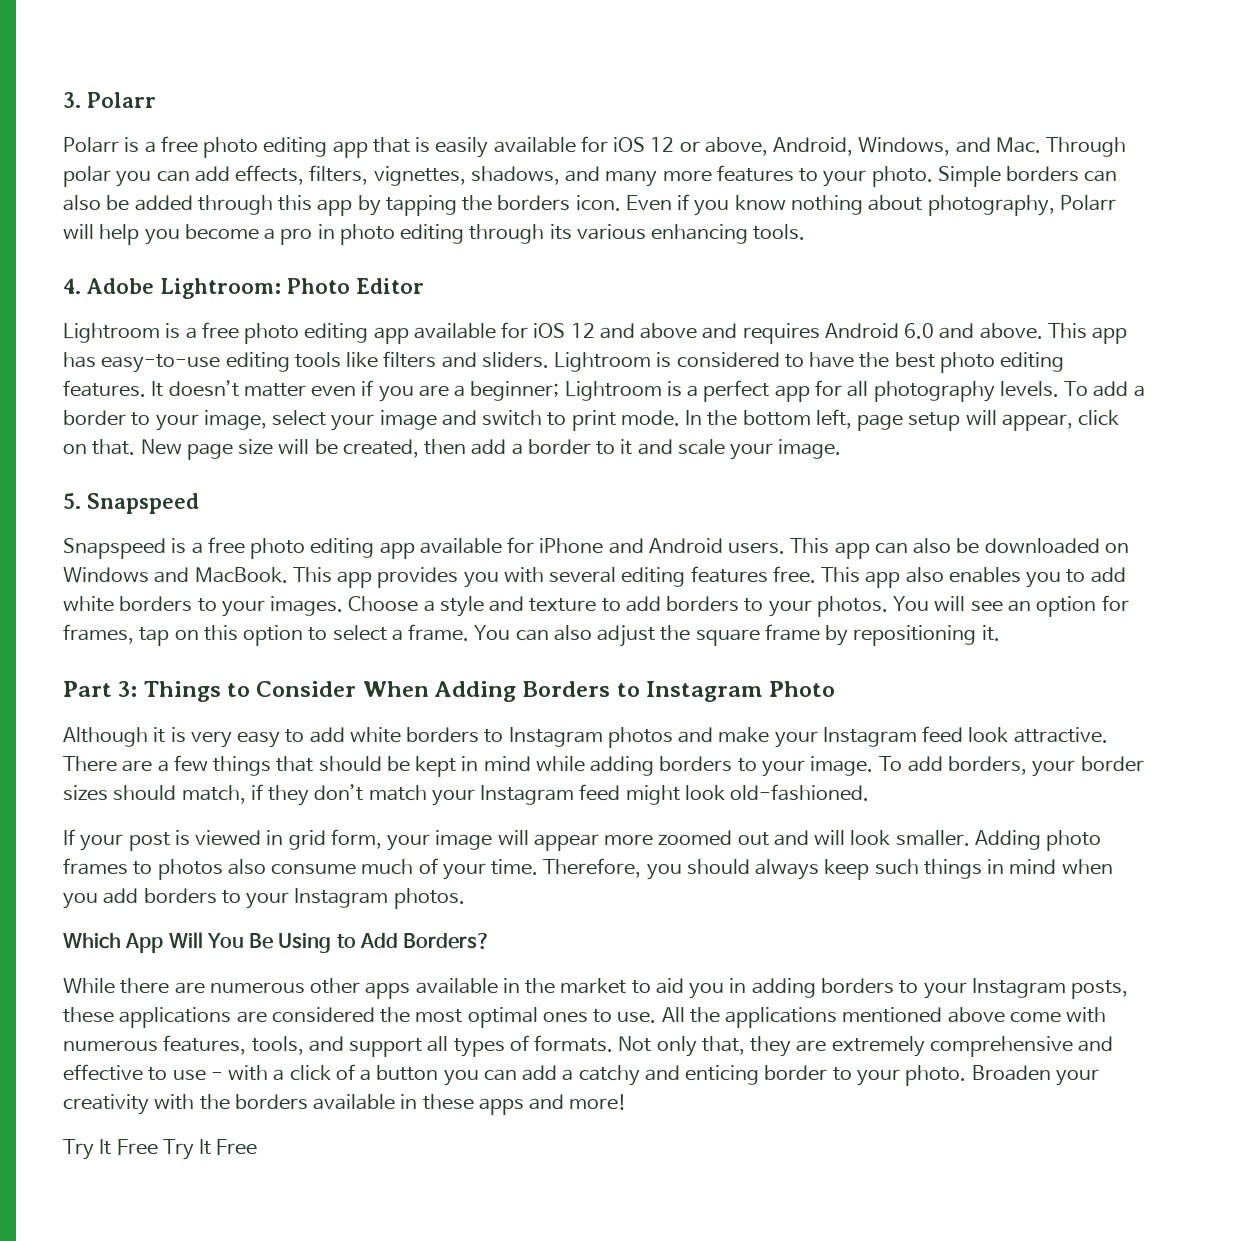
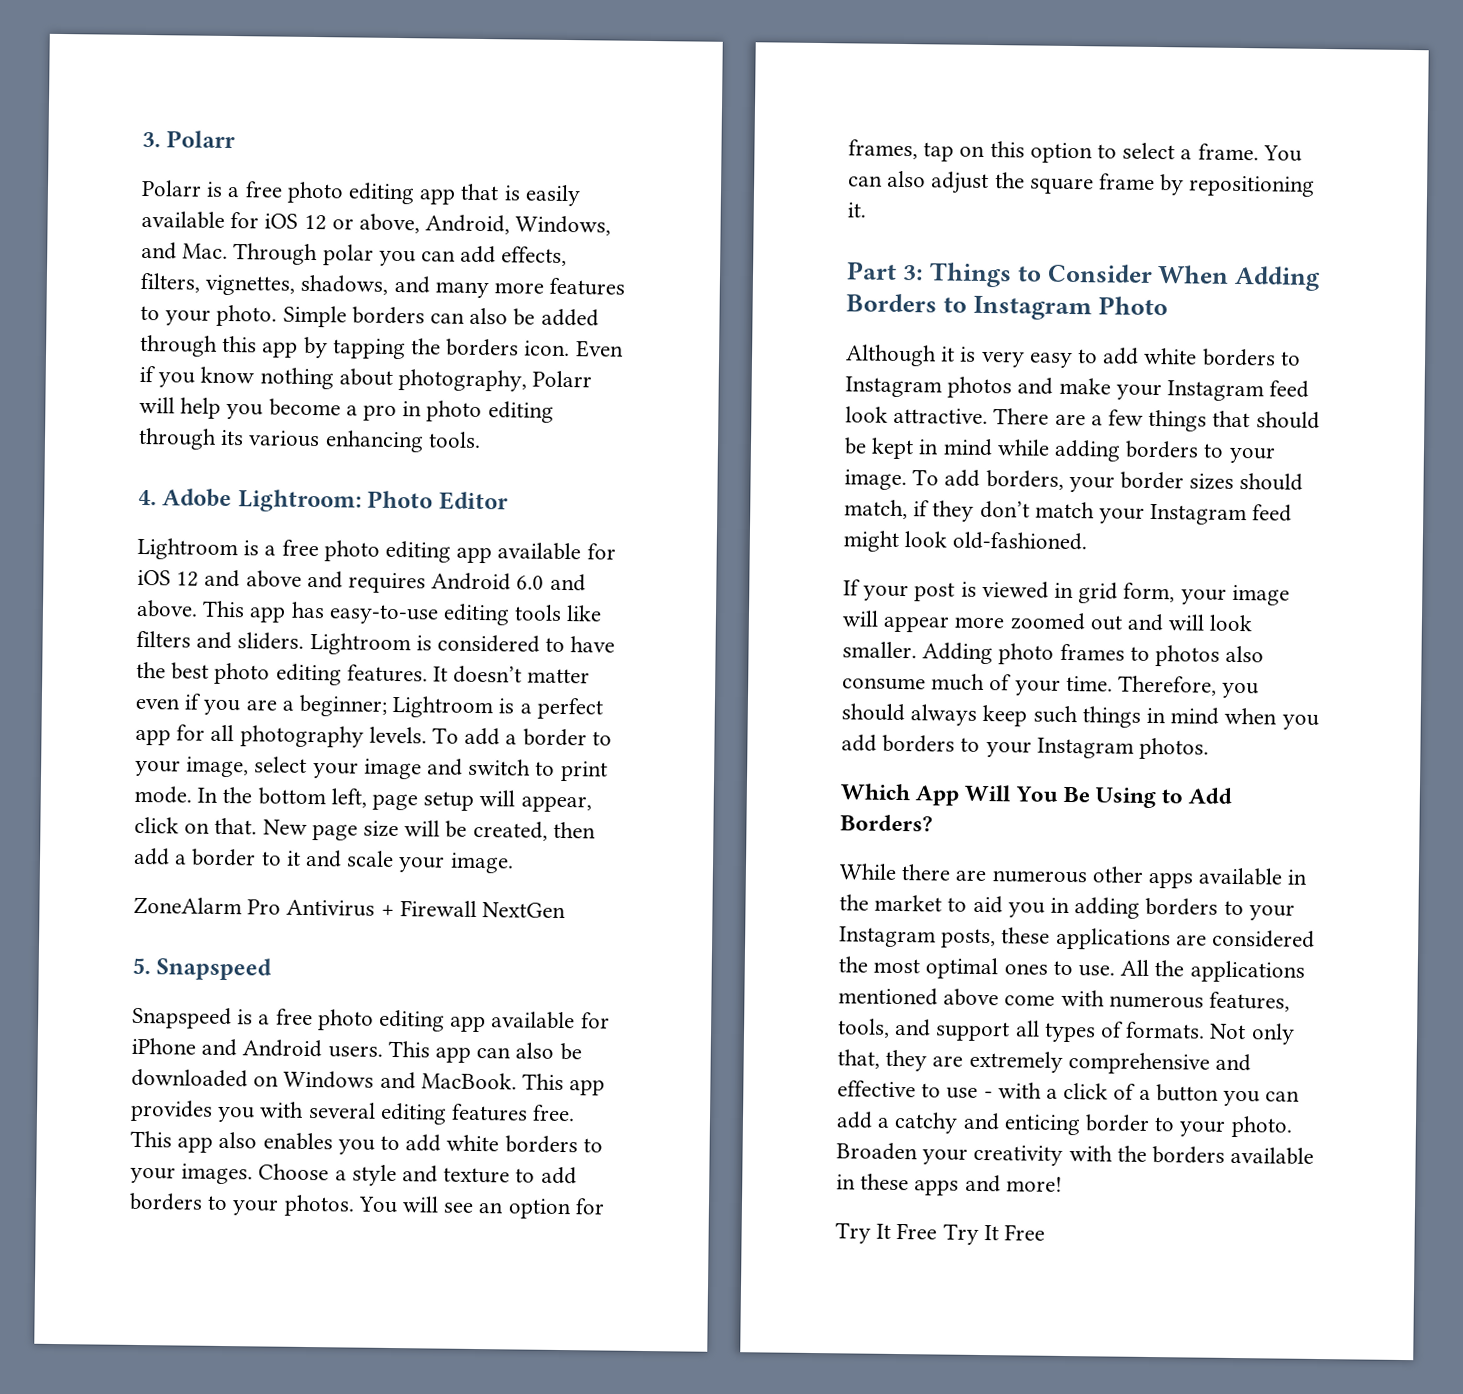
(842, 449) none -> [133,896,567,919] // ZoneAlarm Pro Antivirus + Firewall NextGen

